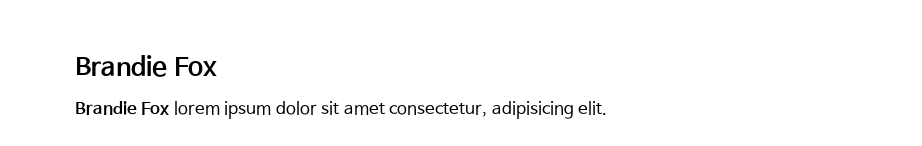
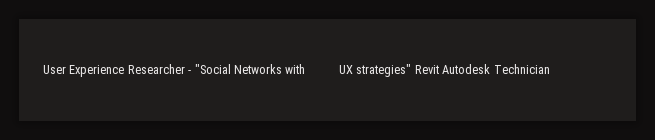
[75,55,218,77] [75,101,608,119] Brandie Fox // Brandie Fox lorem ipsum dolor sit amet consectetur, adipisicing elit. -> [43,64,550,77] User Experience Researcher - "Social Networks with UX strategies" Revit Autodesk Technician

